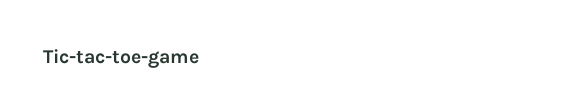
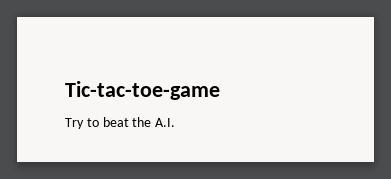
(199, 58) none -> [65,117,176,129] // Try to beat the A.I.

